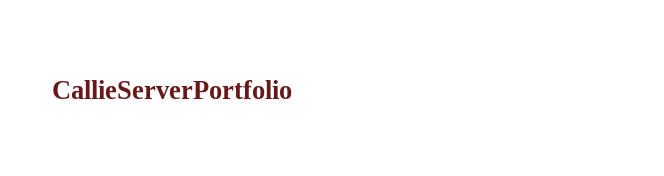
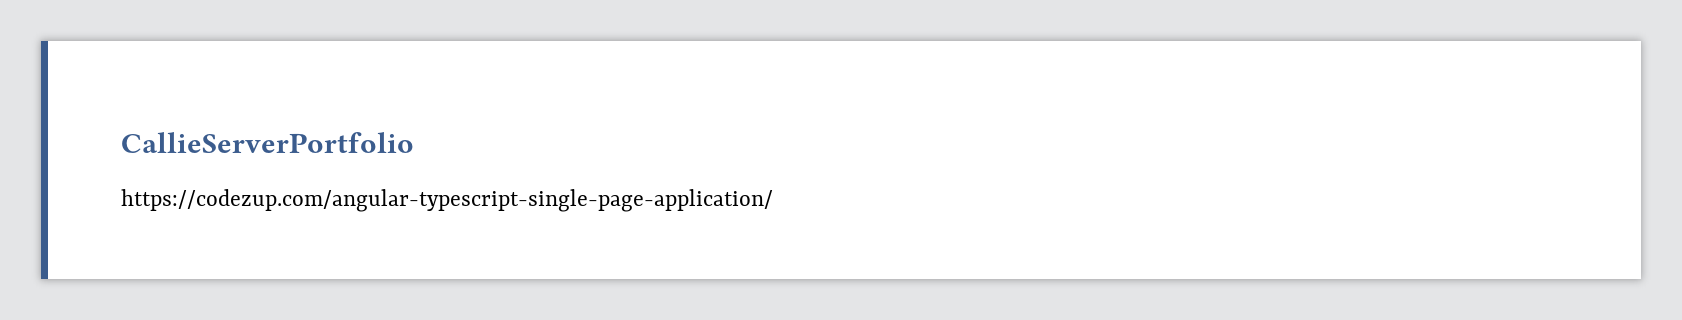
(292, 89) none -> [121,189,773,212] // https://codezup.com/angular-typescript-single-page-application/

